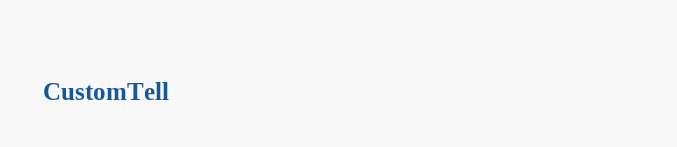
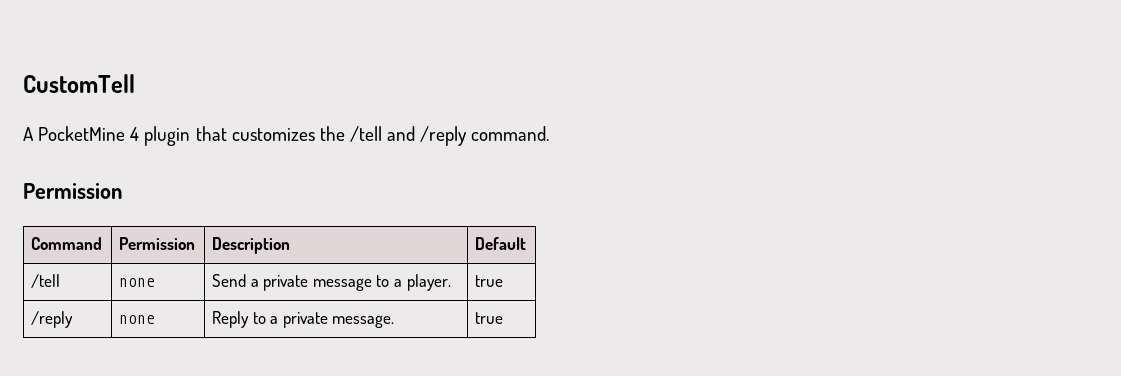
(169, 91) none -> [23,126,550,146] [23,183,123,199] [31,237,103,250] [119,237,196,250] [212,237,291,254] [475,237,527,250] [31,274,61,288] [119,278,156,287] [212,274,451,291] [475,275,504,287] [31,311,74,328] [119,315,156,324] [212,311,395,328] [475,312,504,324] // A PocketMine 4 plugin that customizes the /tell and /reply command. // Permission // Command | Permission | Description | Default // /tell | none | Send a private message to a player. | true // /reply | none | Reply to a private message. | true

